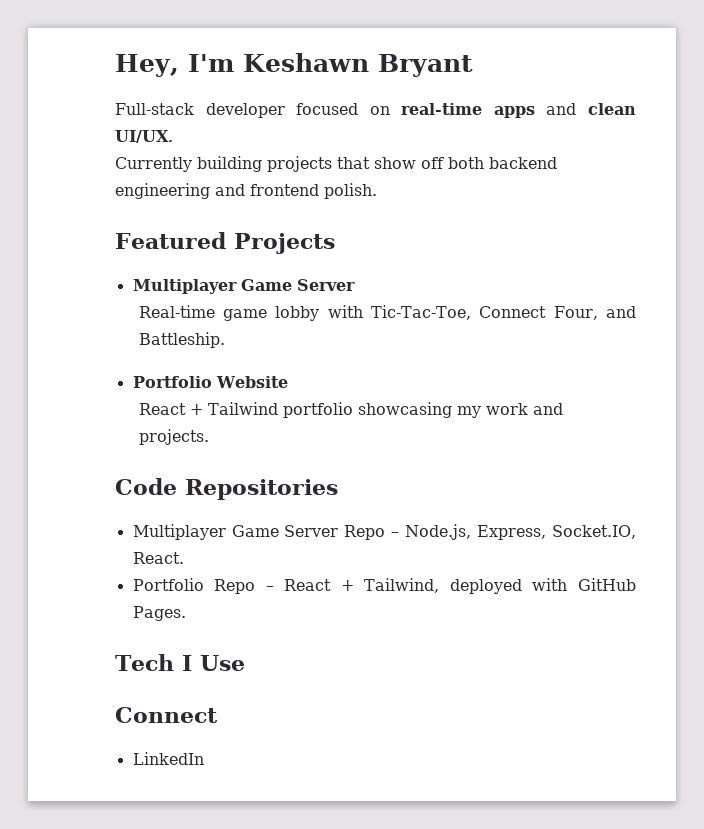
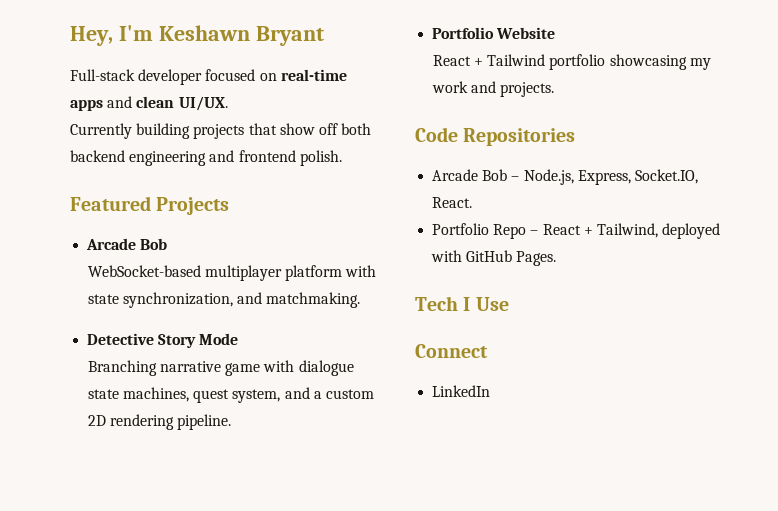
[132,279,355,294] [138,305,637,321] [138,332,225,348] Multiplayer Game Server // Real-time game lobby with Tic-Tac-Toe, Connect Four, and Battleship. -> [86,238,168,250] [87,265,377,281] [87,292,361,308] [87,333,239,348] [87,360,354,376] [87,387,374,403] [87,414,232,430] Arcade Bob // WebSocket-based multiplayer platform with state synchronization, and matchmaking. // Detective Story Mode // Branching narrative game with dialogue state machines, quest system, and a custom 2D rendering pipeline.
[132,524,386,540] Multiplayer Game Server Repo -> [432,169,508,181] Arcade Bob

